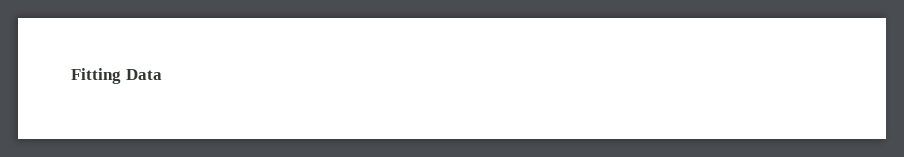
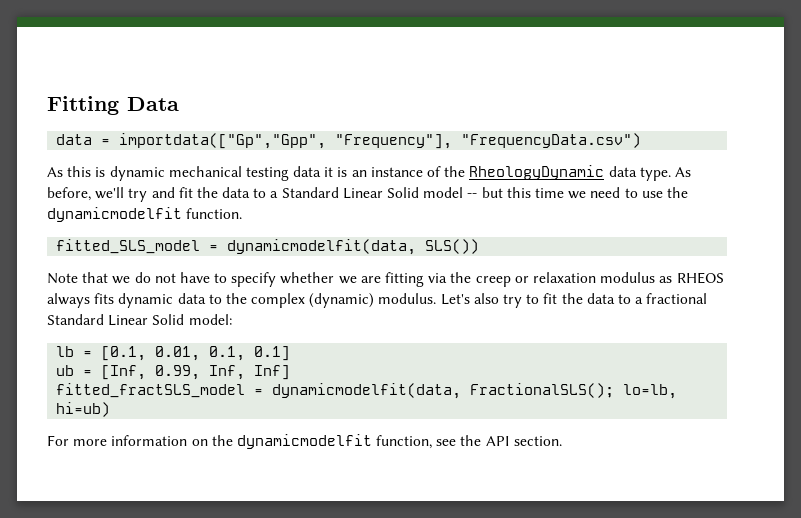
(162, 74) none -> [56,133,642,149] [47,165,691,181] [47,187,688,202] [47,207,243,222] [56,239,480,255] [47,272,724,287] [47,293,708,308] [47,314,232,326] [56,346,291,361] [56,365,291,380] [56,383,678,399] [56,402,111,417] [47,434,562,449] // data = importdata(["Gp","Gpp", "Frequency"], "FrequencyData.csv") // As this is dynamic mechanical testing data it is an instance of the RheologyDynamic data type. As before, we'll try and fit the data to a Standard Linear Solid model -- but this time we need to use the dynamicmodelfit function. // fitted_SLS_model = dynamicmodelfit(data, SLS()) // Note that we do not have to specify whether we are fitting via the creep or relaxation modulus as RHEOS always fits dynamic data to the complex (dynamic) modulus. Let's also try to fit the data to a fractional Standard Linear Solid model: // lb = [0.1, 0.01, 0.1, 0.1] // ub = [Inf, 0.99, Inf, Inf] // fitted_fractSLS_model = dynamicmodelfit(data, FractionalSLS(); lo=lb, hi=ub) // For more information on the dynamicmodelfit function, see the API section.

